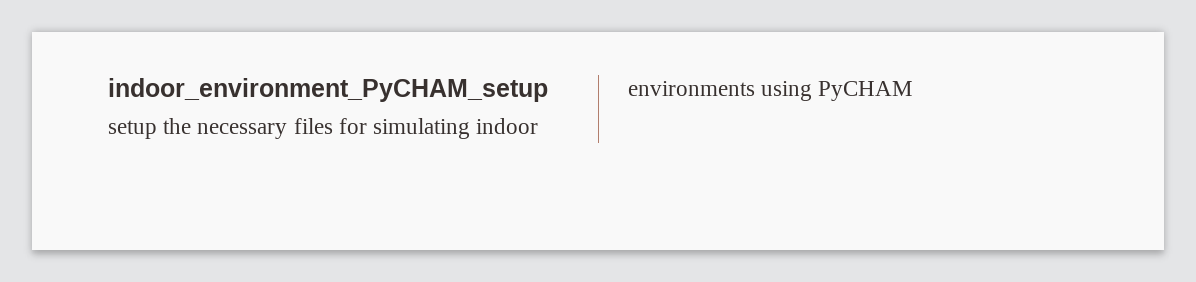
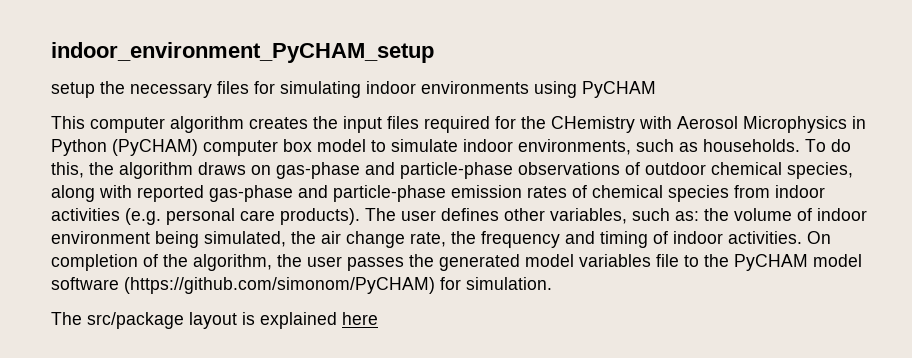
(913, 91) none -> [51,116,866,133] [51,139,851,156] [51,162,853,179] [51,185,825,202] [51,208,867,225] [51,231,831,248] [51,254,862,271] [51,277,552,294] [51,312,378,329] // This computer algorithm creates the input files required for the CHemistry with Aerosol Microphysics in Python (PyCHAM) computer box model to simulate indoor environments, such as households. To do this, the algorithm draws on gas-phase and particle-phase observations of outdoor chemical species, along with reported gas-phase and particle-phase emission rates of chemical species from indoor activities (e.g. personal care products). The user defines other variables, such as: the volume of indoor environment being simulated, the air change rate, the frequency and timing of indoor activities. On completion of the algorithm, the user passes the generated model variables file to the PyCHAM model software (https://github.com/simonom/PyCHAM) for simulation. // The src/package layout is explained here

